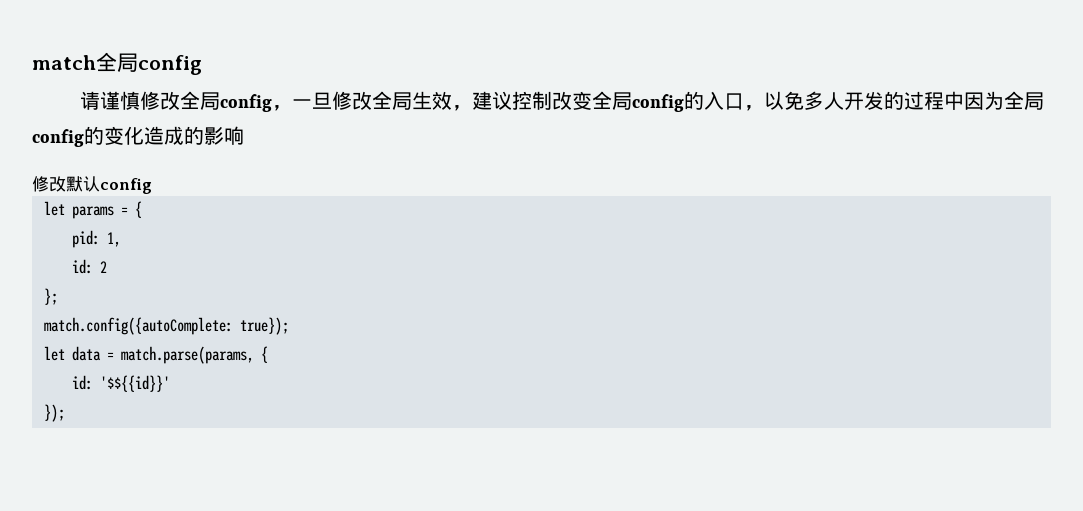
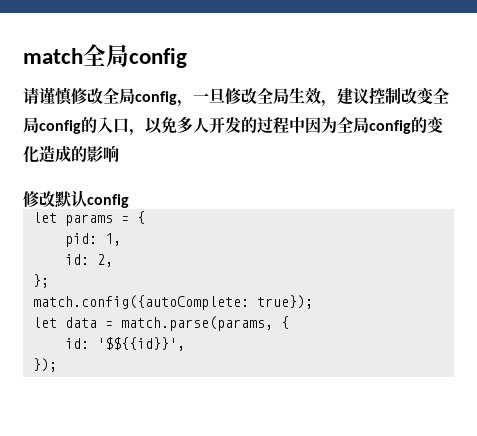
[100,261,107,273] 2 -> [96,254,113,267] 2,
[100,375,170,392] '$${{id}}' -> [96,337,185,351] '$${{id}}',

